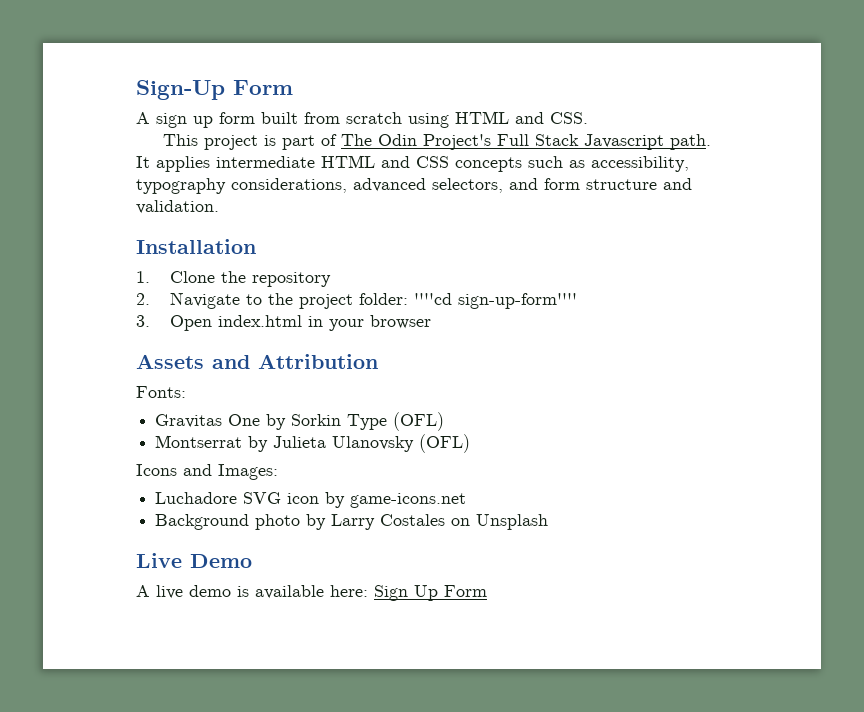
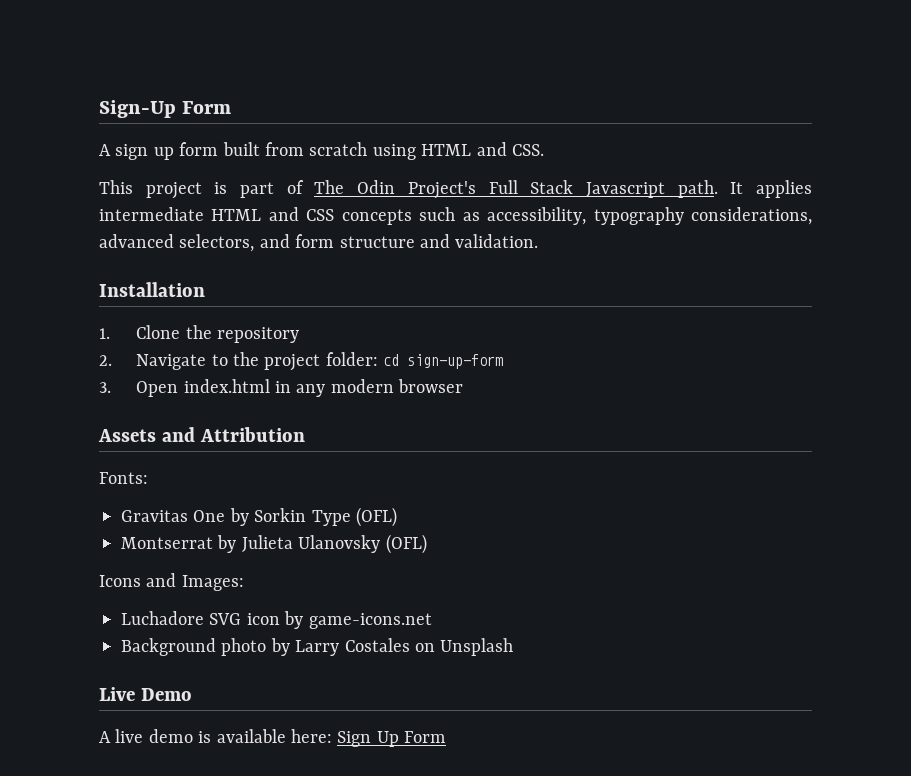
[413,293,577,309] ''''cd sign-up-form'''' -> [383,354,504,369] cd sign-up-form
[328,319,364,331] your -> [296,379,394,397] any modern

